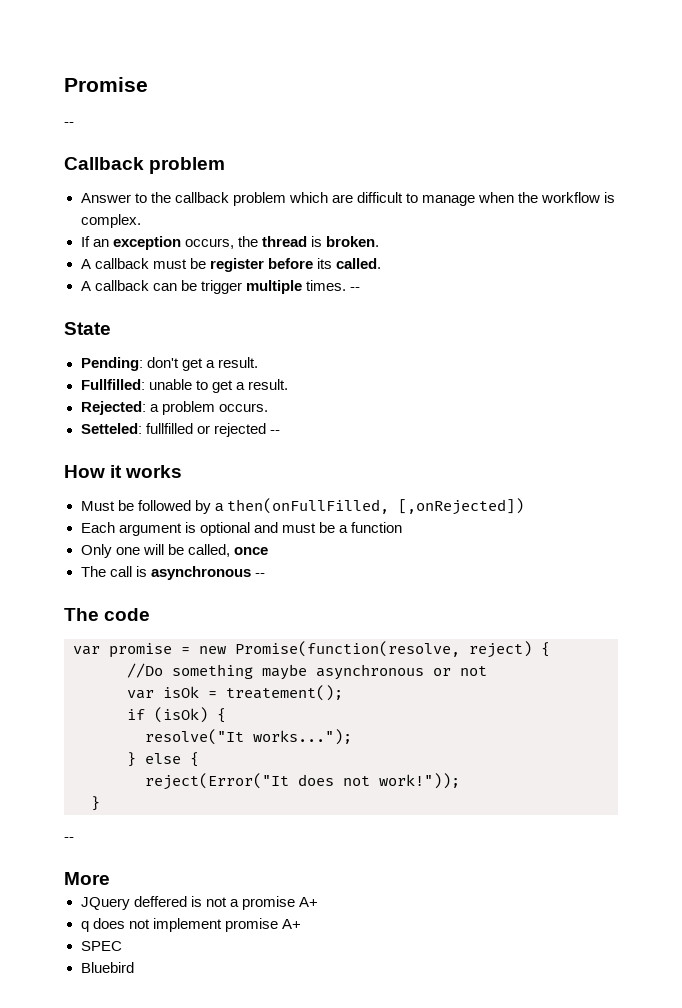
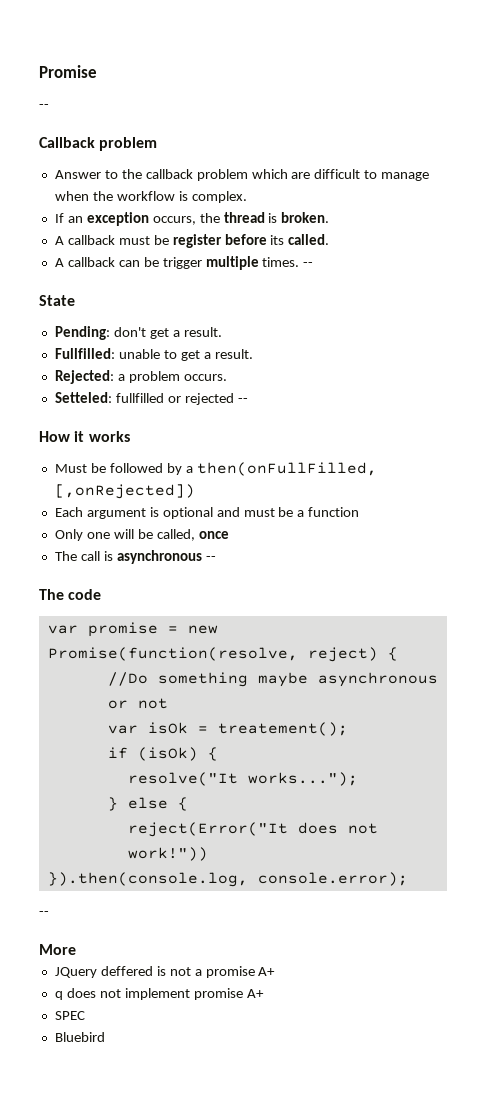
[379,773,460,789] [91,796,100,811] work!")); // } -> [127,847,208,861] [47,872,408,887] work!")) // }).then(console.log, console.error);

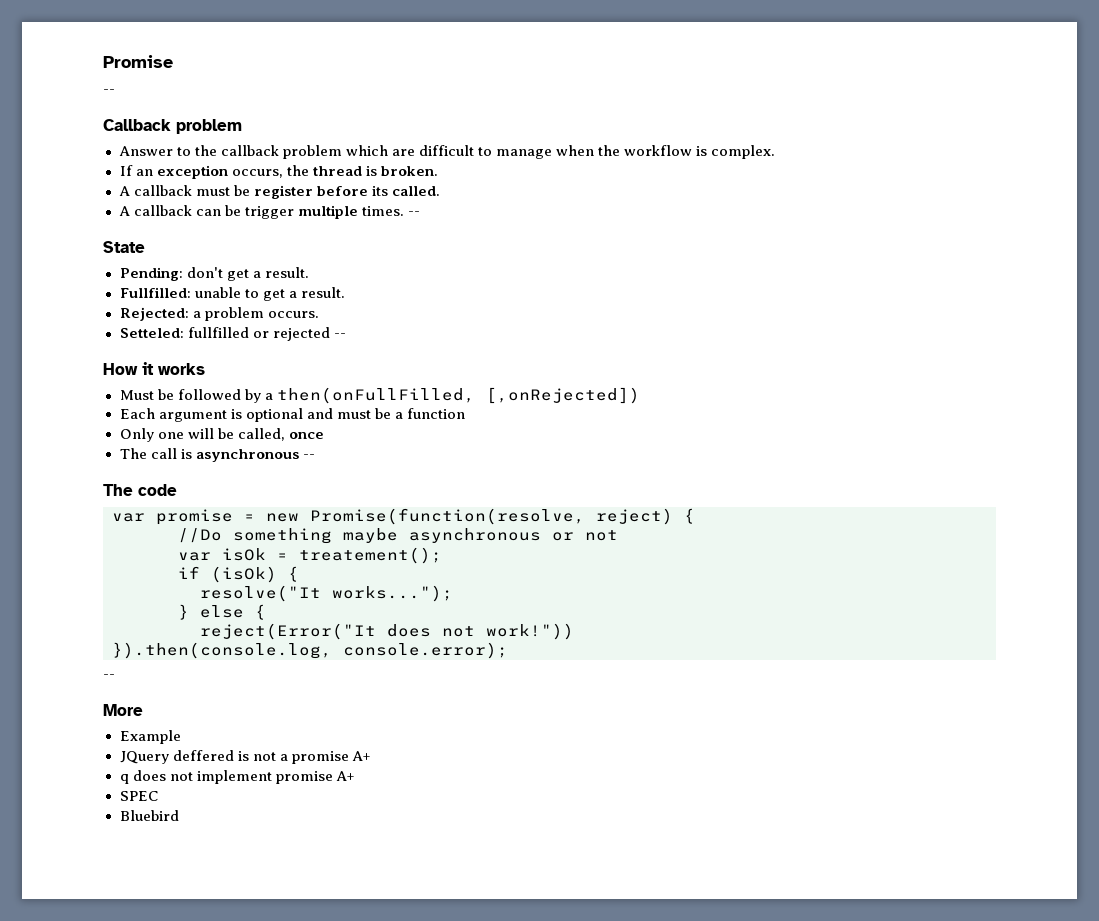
(76, 949) none -> [119,730,181,744] // Example

